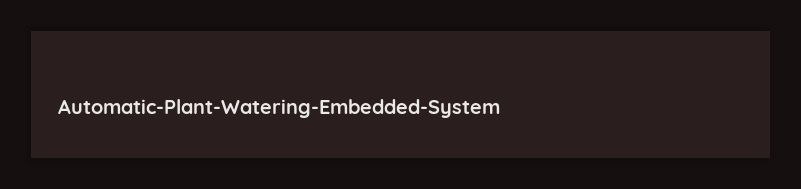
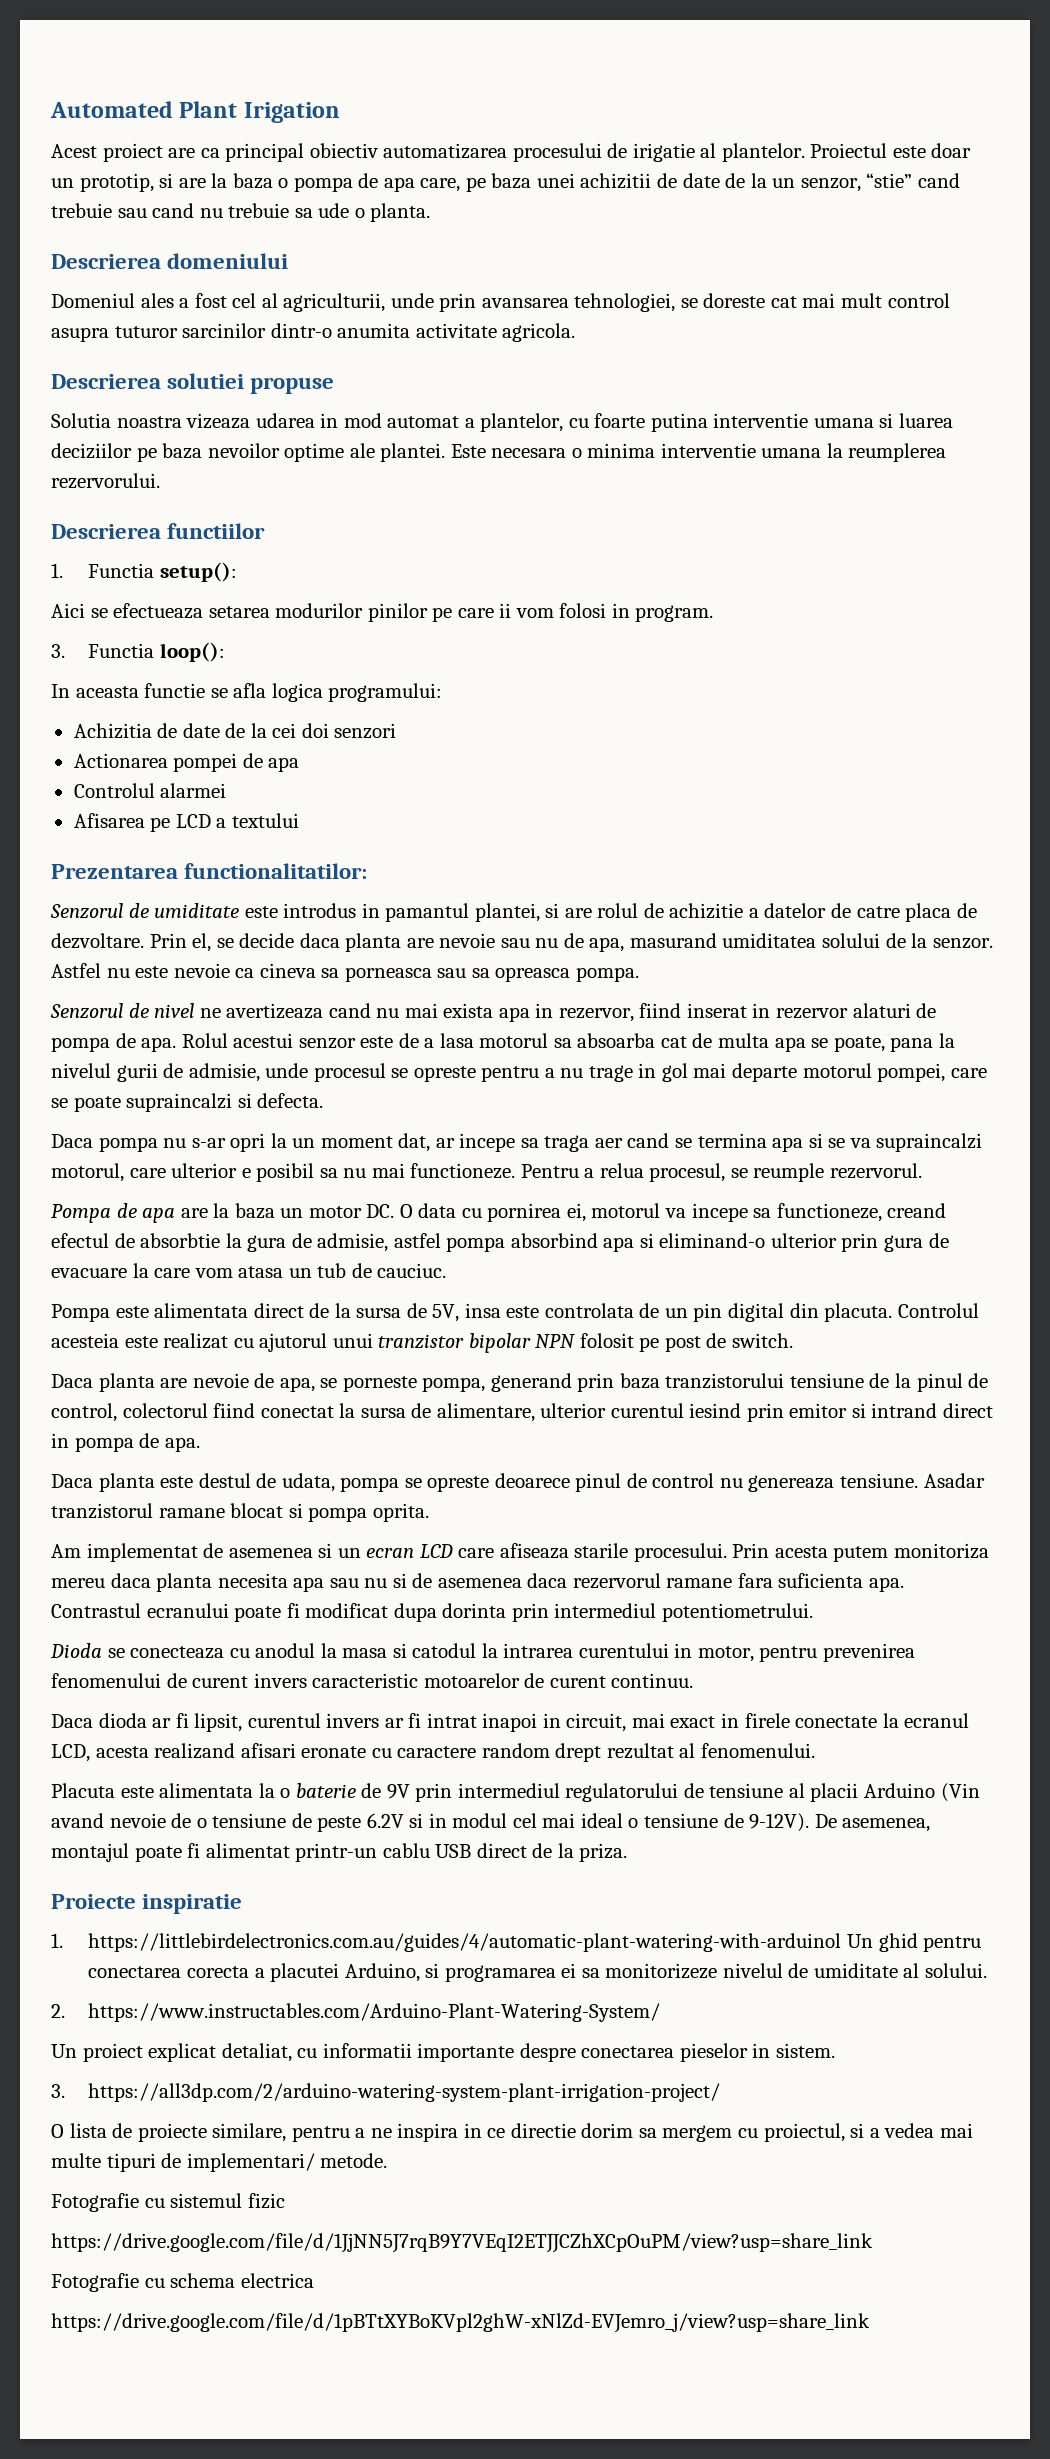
[58,99,500,118] Automatic-Plant-Watering-Embedded-System -> [50,101,340,123] [51,143,972,162] [51,173,960,192] [51,203,431,222] [51,253,289,269] [51,293,950,312] [51,323,576,342] [51,373,335,394] [51,413,954,432] [51,443,947,462] [51,473,160,489] [51,523,266,539] [51,562,238,582] [51,603,714,622] [51,642,226,662] [51,683,443,702] [73,723,397,739] [73,753,300,772] [73,783,227,798] [73,813,299,832] [51,863,368,879] [50,903,977,922] [51,933,993,952] [51,963,639,982] [50,1003,937,1022] [51,1033,955,1052] [51,1063,987,1082] [51,1093,324,1112] [51,1133,983,1152] [51,1163,923,1182] [51,1203,947,1223] [51,1233,949,1252] [51,1263,447,1278] [51,1303,979,1322] [51,1333,793,1353] [51,1373,989,1392] [51,1403,994,1422] [51,1433,200,1452] [51,1473,985,1492] [51,1503,429,1522] [51,1543,990,1562] [51,1573,905,1592] [51,1603,813,1622] [50,1643,916,1662] [51,1673,694,1688] [51,1713,970,1732] [51,1743,815,1762] [51,1783,980,1802] [51,1813,931,1832] [51,1843,628,1862] [51,1894,243,1914] [51,1933,982,1952] [88,1963,987,1982] [51,2003,661,2022] [51,2043,835,2062] [51,2083,721,2102] [51,2123,973,2142] [51,2153,388,2172] [51,2193,285,2212] [51,2233,873,2253] [51,2273,314,2292] [51,2313,870,2333] Automated Plant Irigation // Acest proiect are ca principal obiectiv automatizarea procesului de irigatie al plantelor. Proiectul este doar un prototip, si are la baza o pompa de apa care, pe baza unei achizitii de date de la un senzor, “stie” cand trebuie sau cand nu trebuie sa ude o planta. // Descrierea domeniului // Domeniul ales a fost cel al agriculturii, unde prin avansarea tehnologiei, se doreste cat mai mult control asupra tuturor sarcinilor dintr-o anumita activitate agricola. // Descrierea solutiei propuse // Solutia noastra vizeaza udarea in mod automat a plantelor, cu foarte putina interventie umana si luarea deciziilor pe baza nevoilor optime ale plantei. Este necesara o minima interventie umana la reumplerea rezervorului. // Descrierea functiilor // 1. Functia setup(): // Aici se efectueaza setarea modurilor pinilor pe care ii vom folosi in program. // 3. Functia loop(): // In aceasta functie se afla logica programului: // Achizitia de date de la cei doi senzori // Actionarea pompei de apa // Controlul alarmei // Afisarea pe LCD a textului // Prezentarea functionalitatilor: // Senzorul de umiditate este introdus in pamantul plantei, si are rolul de achizitie a datelor de catre placa de dezvoltare. Prin el, se decide daca planta are nevoie sau nu de apa, masurand umiditatea solului de la senzor. Astfel nu este nevoie ca cineva sa porneasca sau sa opreasca pompa. // Senzorul de nivel ne avertizeaza cand nu mai exista apa in rezervor, fiind inserat in rezervor alaturi de pompa de apa. Rolul acestui senzor este de a lasa motorul sa absoarba cat de multa apa se poate, pana la nivelul gurii de admisie, unde procesul se opreste pentru a nu trage in gol mai departe motorul pompei, care se poate supraincalzi si defecta. // Daca pompa nu s-ar opri la un moment dat, ar incepe sa traga aer cand se termina apa si se va supraincalzi motorul, care ulterior e posibil sa nu mai functioneze. Pentru a relua procesul, se reumple rezervorul. // Pompa de apa are la baza un motor DC. O data cu pornirea ei, motorul va incepe sa functioneze, creand efectul de absorbtie la gura de admisie, astfel pompa absorbind apa si eliminand-o ulterior prin gura de evacuare la care vom atasa un tub de cauciuc. // Pompa este alimentata direct de la sursa de 5V, insa este controlata de un pin digital din placuta. Controlul acesteia este realizat cu ajutorul unui tranzistor bipolar NPN folosit pe post de switch. // Daca planta are nevoie de apa, se porneste pompa, generand prin baza tranzistorului tensiune de la pinul de control, colectorul fiind conectat la sursa de alimentare, ulterior curentul iesind prin emitor si intrand direct in pompa de apa. // Daca planta este destul de udata, pompa se opreste deoarece pinul de control nu genereaza tensiune. Asadar tranzistorul ramane blocat si pompa oprita. // Am implementat de asemenea si un ecran LCD care afiseaza starile procesului. Prin acesta putem monitoriza mereu daca planta necesita apa sau nu si de asemenea daca rezervorul ramane fara suficienta apa. Contrastul ecranului poate fi modificat dupa dorinta prin intermediul potentiometrului. // Dioda se conecteaza cu anodul la masa si catodul la intrarea curentului in motor, pentru prevenirea fenomenului de curent invers caracteristic motoarelor de curent continuu. // Daca dioda ar fi lipsit, curentul invers ar fi intrat inapoi in circuit, mai exact in firele conectate la ecranul LCD, acesta realizand afisari eronate cu caractere random drept rezultat al fenomenului. // Placuta este alimentata la o baterie de 9V prin intermediul regulatorului de tensiune al placii Arduino (Vin avand nevoie de o tensiune de peste 6.2V si in modul cel mai ideal o tensiune de 9-12V). De asemenea, montajul poate fi alimentat printr-un cablu USB direct de la priza. // Proiecte inspiratie // 1. https://littlebirdelectronics.com.au/guides/4/automatic-plant-watering-with-arduinol Un ghid pentru conectarea corecta a placutei Arduino, si programarea ei sa monitorizeze nivelul de umiditate al solului. // 2. https://www.instructables.com/Arduino-Plant-Watering-System/ // Un proiect explicat detaliat, cu informatii importante despre conectarea pieselor in sistem. // 3. https://all3dp.com/2/arduino-watering-system-plant-irrigation-project/ // O lista de proiecte similare, pentru a ne inspira in ce directie dorim sa mergem cu proiectul, si a vedea mai multe tipuri de implementari/ metode. // Fotografie cu sistemul fizic // https://drive.google.com/file/d/1JjNN5J7rqB9Y7VEqI2ETJJCZhXCpOuPM/view?usp=share_link // Fotografie cu schema electrica // https://drive.google.com/file/d/1pBTtXYBoKVpl2ghW-xNlZd-EVJemro_j/view?usp=share_link

